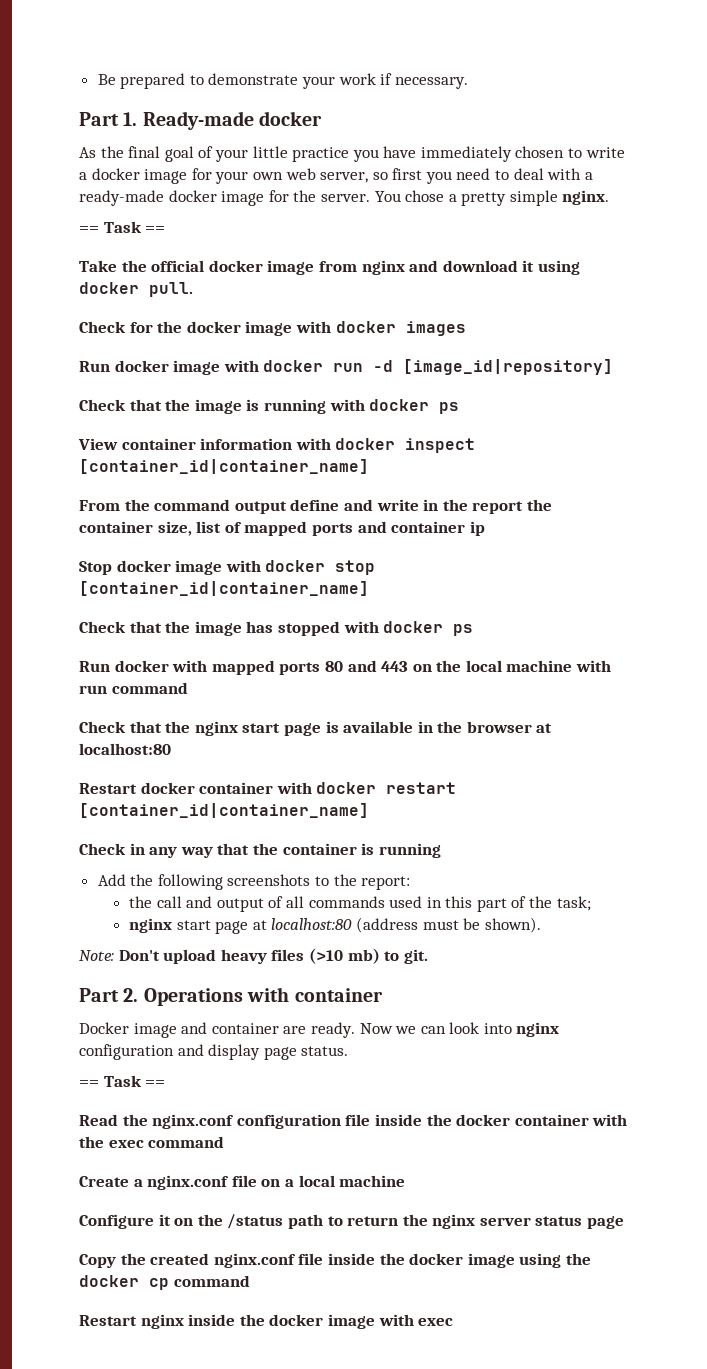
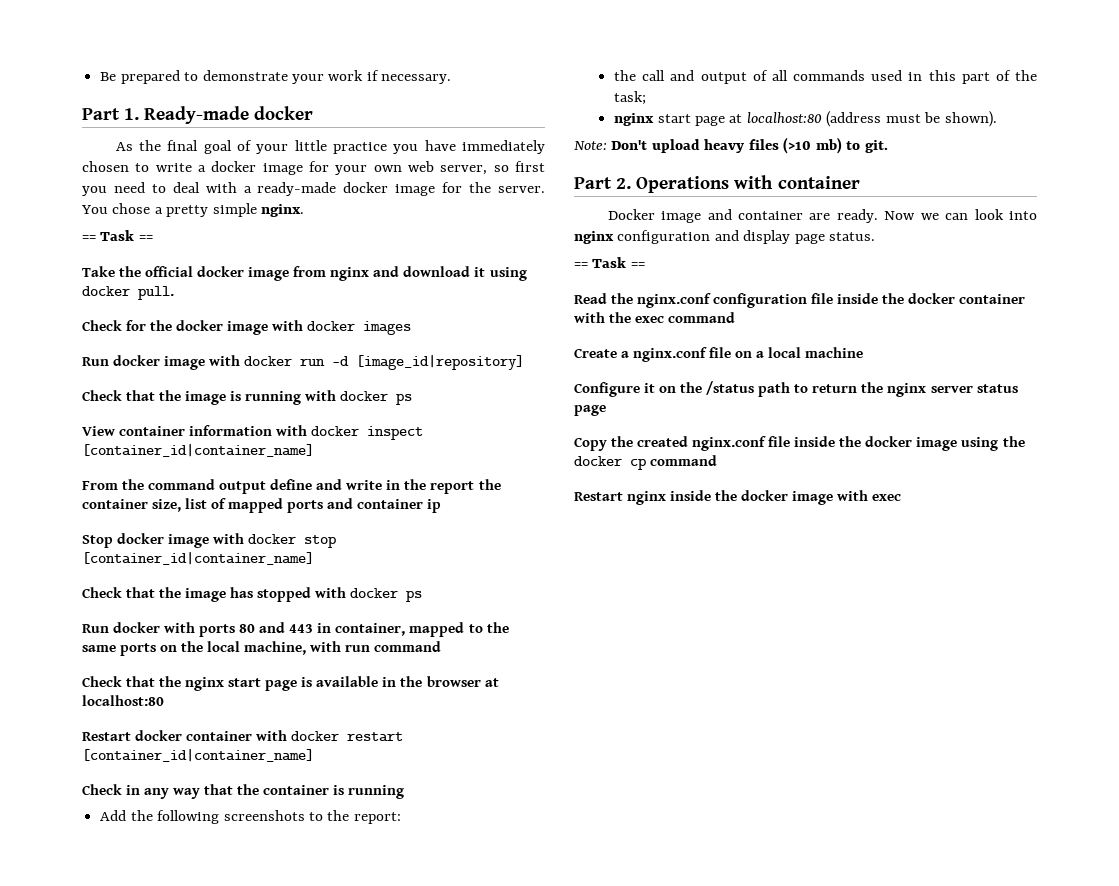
[211,660,275,675] mapped -> (196, 627) none
(409, 666) none -> [317,622,509,637] [82,643,157,656] in container, mapped to the same ports
[506,660,573,672] machine -> [244,641,307,655] machine,

